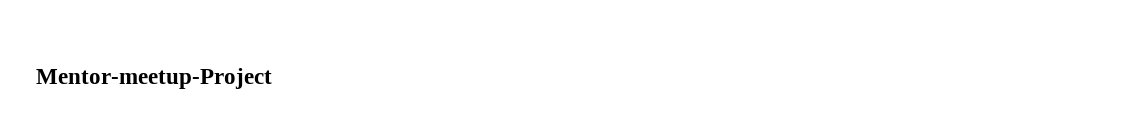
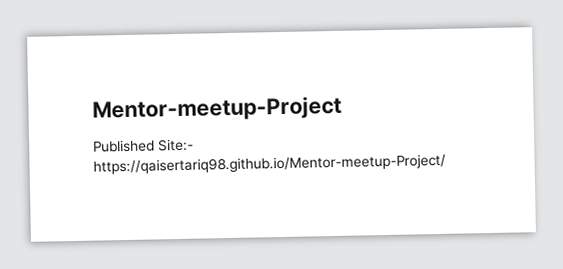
(272, 78) none -> [93,138,194,153] [93,153,446,175] // Published Site:- https://qaisertariq98.github.io/Mentor-meetup-Project/

